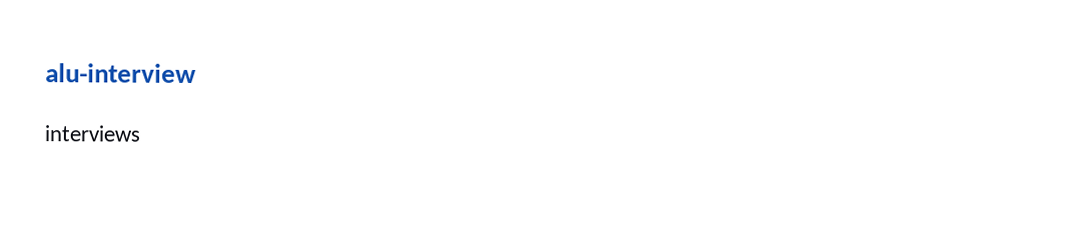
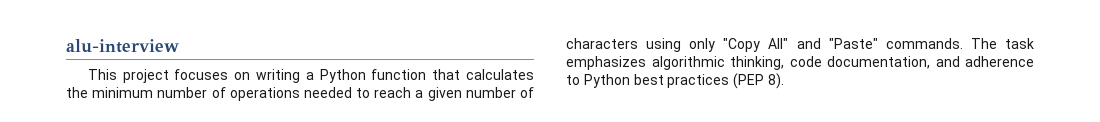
[44,125,140,142] interviews -> [87,69,534,83] [66,87,534,101] [566,38,1034,52] [566,56,1034,70] [566,73,784,89] This project focuses on writing a Python function that calculates the minimum number of operations needed to reach a given number of characters using only "Copy All" and "Paste" commands. The task emphasizes algorithmic thinking, code documentation, and adherence to Python best practices (PEP 8).

